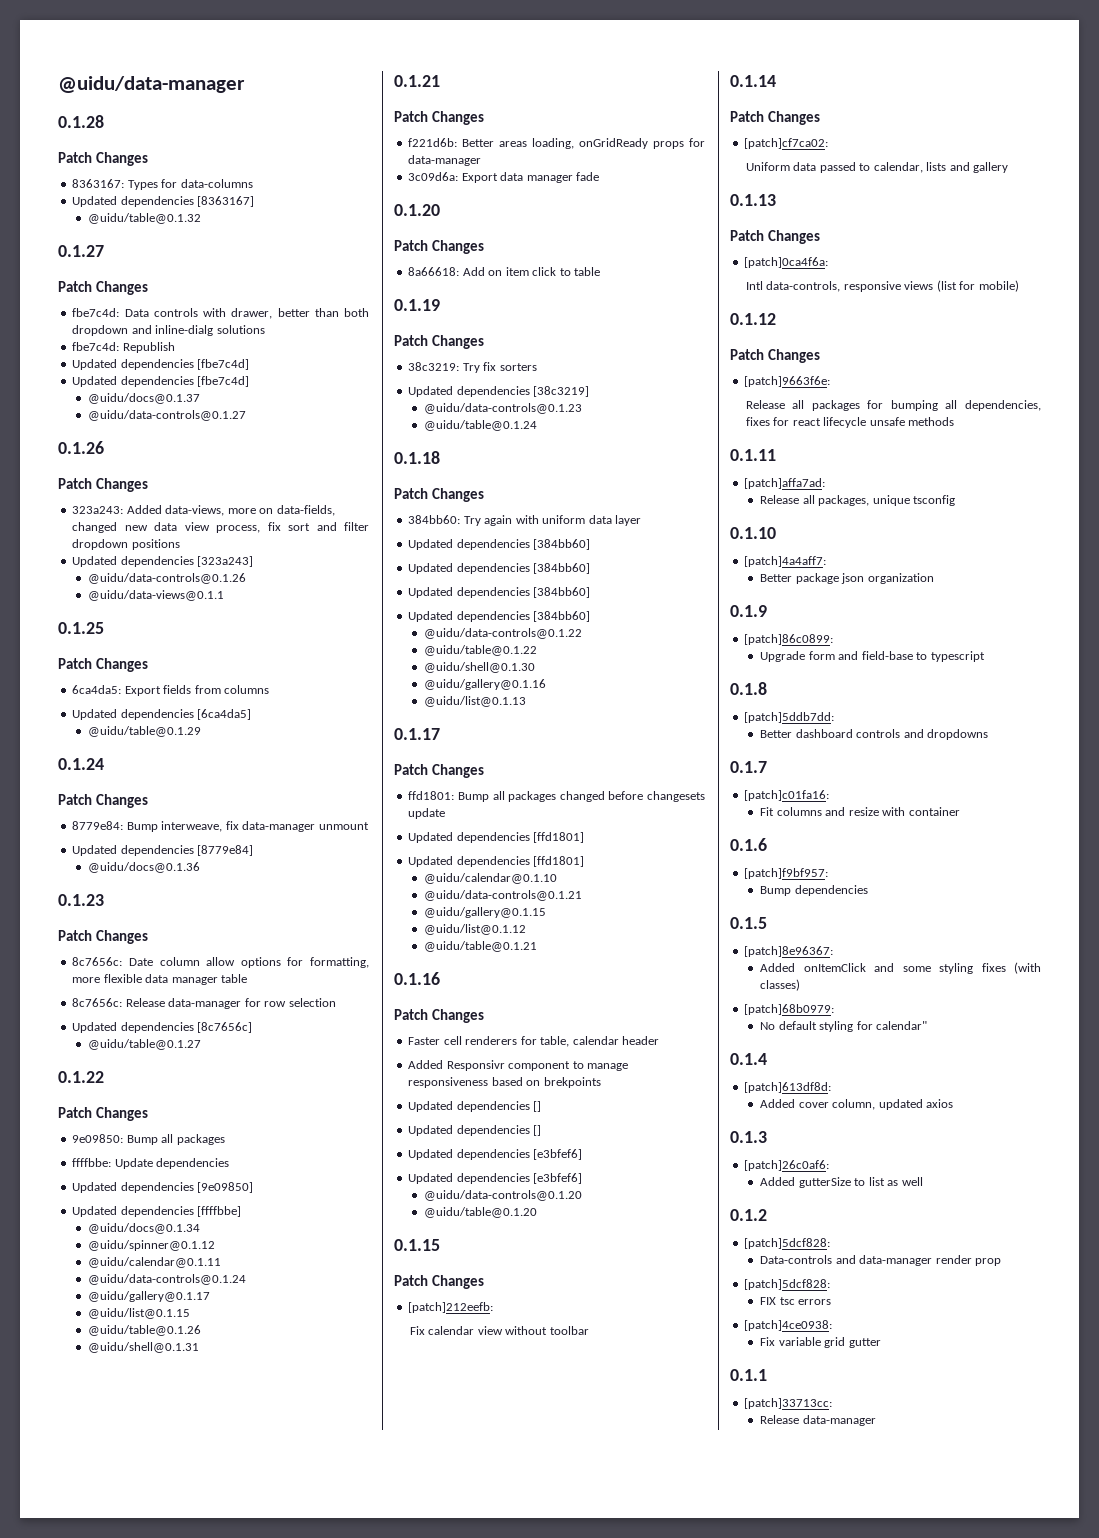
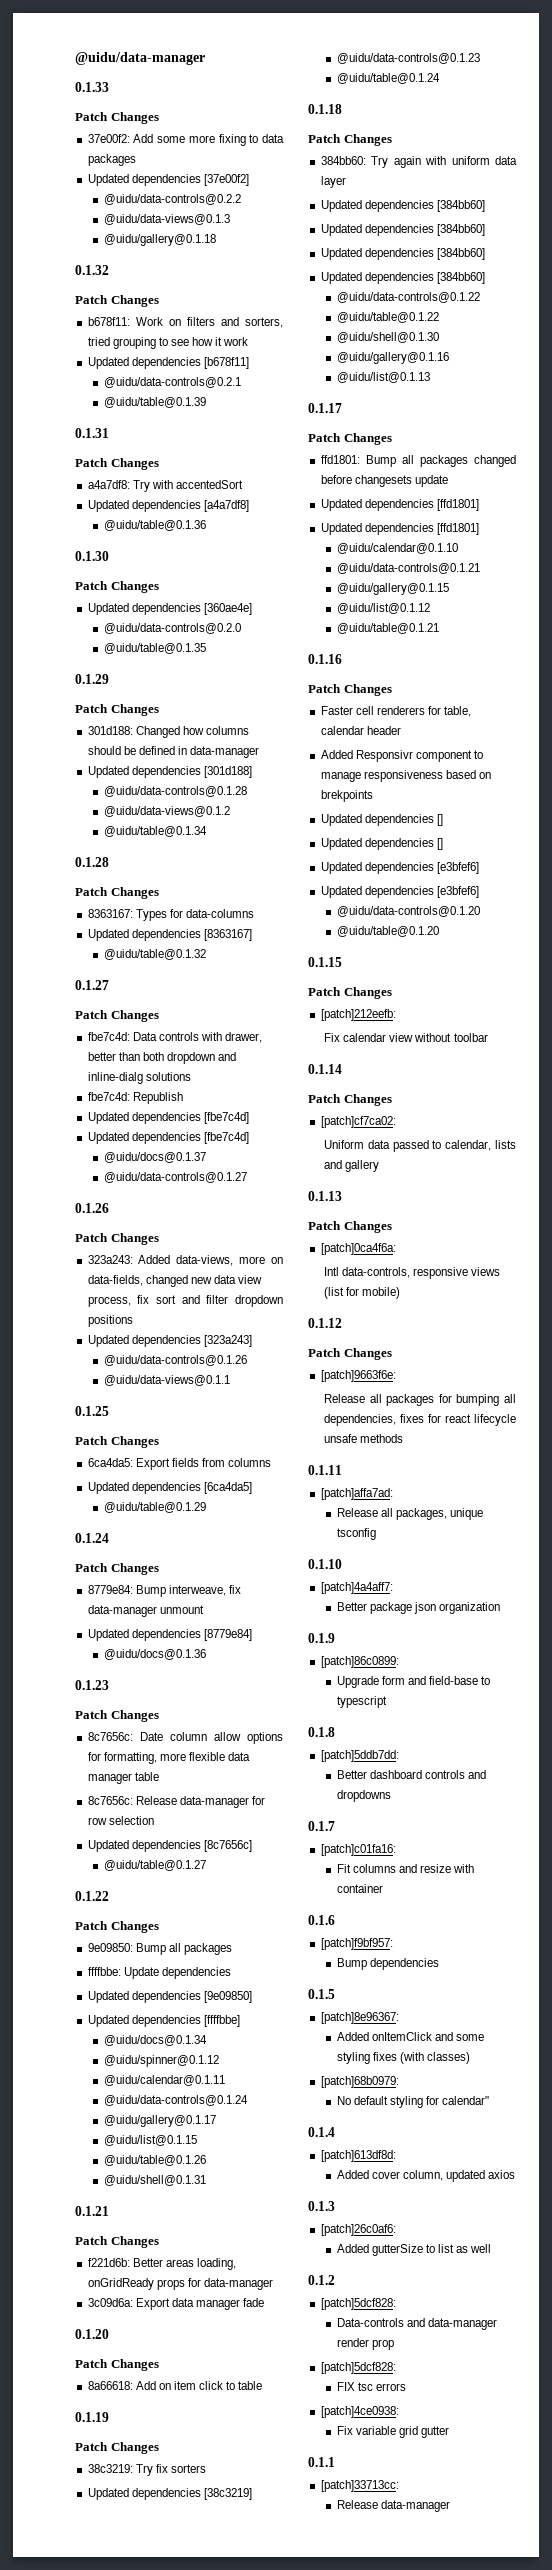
(245, 84) none -> [75,82,109,92] [75,112,159,124] [87,134,284,146] [87,154,136,166] [87,174,249,186] [103,194,241,205] [103,214,230,225] [103,234,216,246] [75,265,109,275] [75,295,159,307] [87,317,283,328] [87,337,249,349] [87,357,249,369] [103,377,241,388] [103,397,206,408] [75,428,109,438] [75,458,159,470] [87,480,243,492] [87,500,249,512] [103,520,206,531] [75,551,109,561] [75,581,159,593] [87,603,252,615] [103,623,241,634] [103,643,206,654] [75,674,109,684] [75,704,159,716] [87,726,249,738] [87,746,260,758] [87,766,252,778] [103,786,247,797] [103,806,230,817] [103,826,207,837] // 0.1.33 // Patch Changes // 37e00f2: Add some more fixing to data packages // Updated dependencies [37e00f2] // @uidu/data-controls@0.2.2 // @uidu/data-views@0.1.3 // @uidu/gallery@0.1.18 // 0.1.32 // Patch Changes // b678f11: Work on filters and sorters, tried grouping to see how it work // Updated dependencies [b678f11] // @uidu/data-controls@0.2.1 // @uidu/table@0.1.39 // 0.1.31 // Patch Changes // a4a7df8: Try with accentedSort // Updated dependencies [a4a7df8] // @uidu/table@0.1.36 // 0.1.30 // Patch Changes // Updated dependencies [360ae4e] // @uidu/data-controls@0.2.0 // @uidu/table@0.1.35 // 0.1.29 // Patch Changes // 301d188: Changed how columns should be defined in data-manager // Updated dependencies [301d188] // @uidu/data-controls@0.1.28 // @uidu/data-views@0.1.2 // @uidu/table@0.1.34

